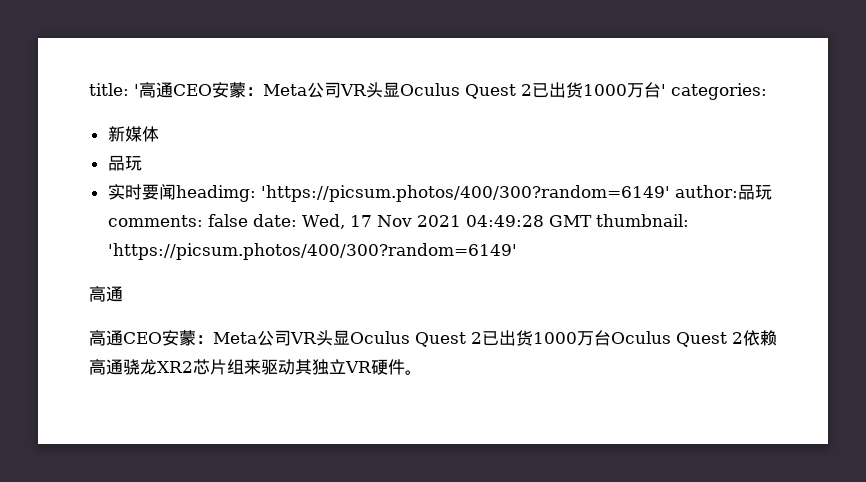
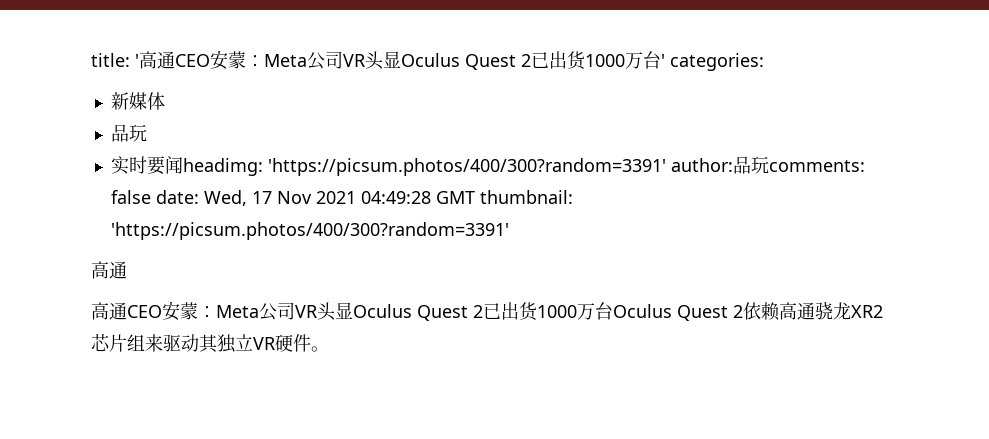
[260,185,670,202] 'https://picsum.photos/400/300?random=6149' -> [267,158,666,176] 'https://picsum.photos/400/300?random=3391'
[107,243,517,260] 'https://picsum.photos/400/300?random=6149' -> [110,222,509,240] 'https://picsum.photos/400/300?random=3391'

